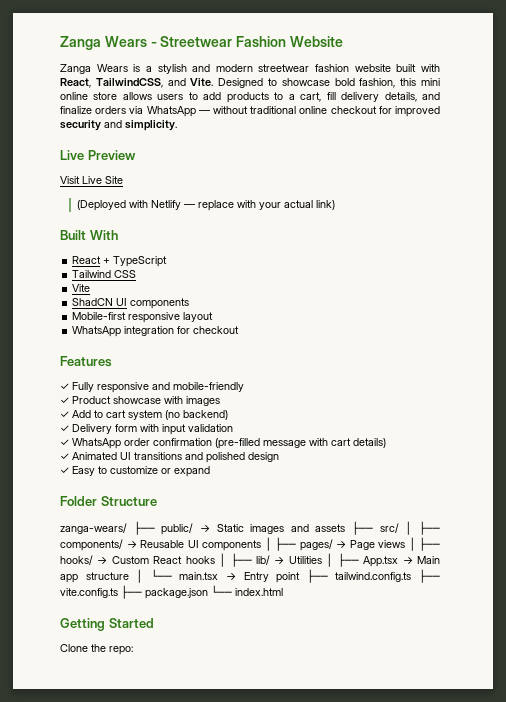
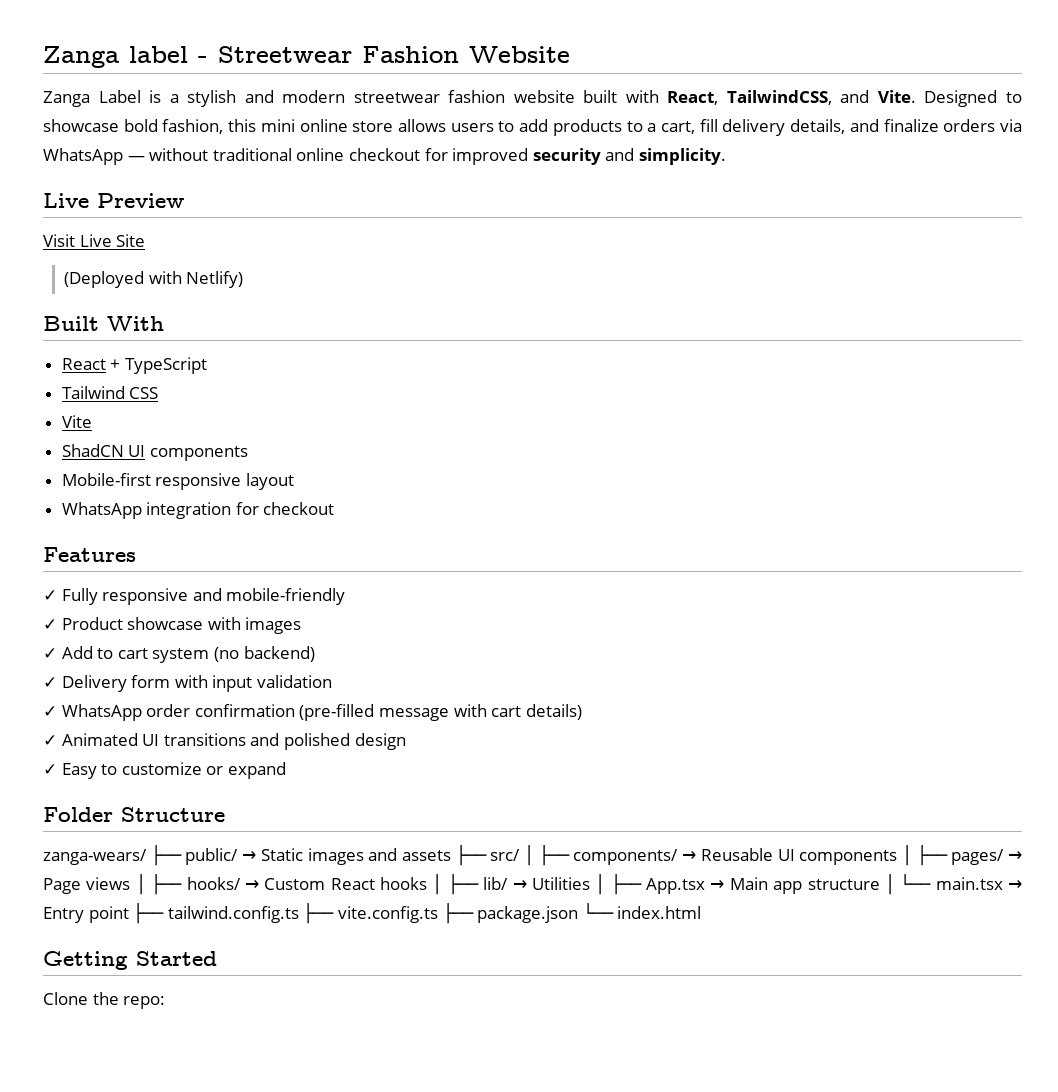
[60,36,147,50] Zanga Wears -> [43,46,188,68] Zanga label
[96,64,128,72] Wears -> [98,90,141,103] Label
[150,200,335,211] Netlify — replace with your actual link) -> [186,271,244,288] Netlify)

